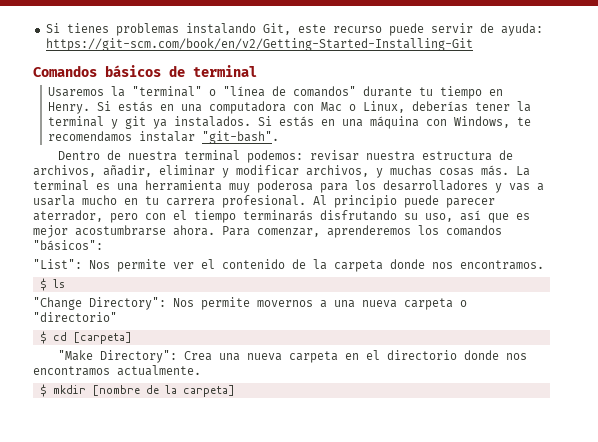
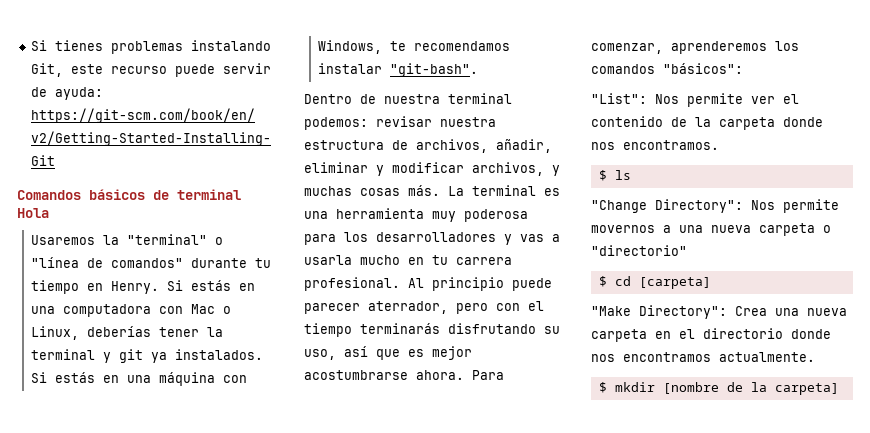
(257, 71) none -> [17,208,49,218] Hola

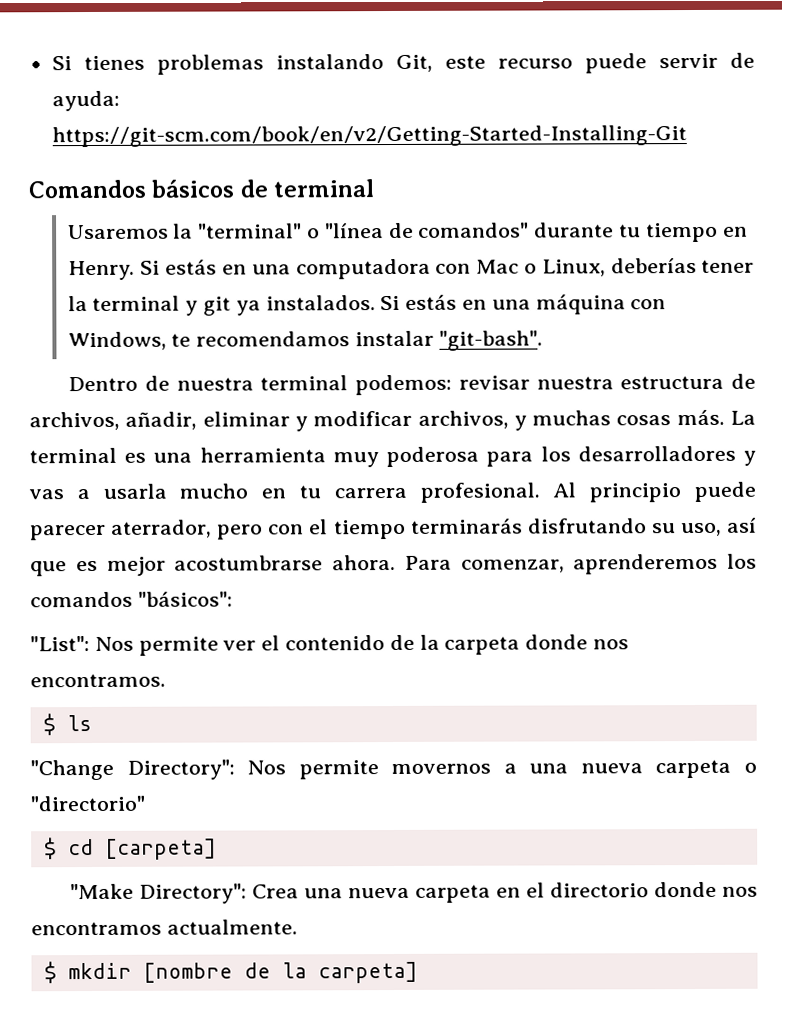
[17,208,49,218] Hola -> (375, 188) none

